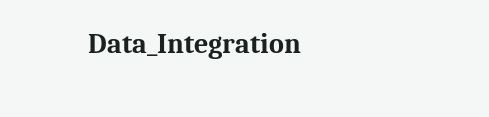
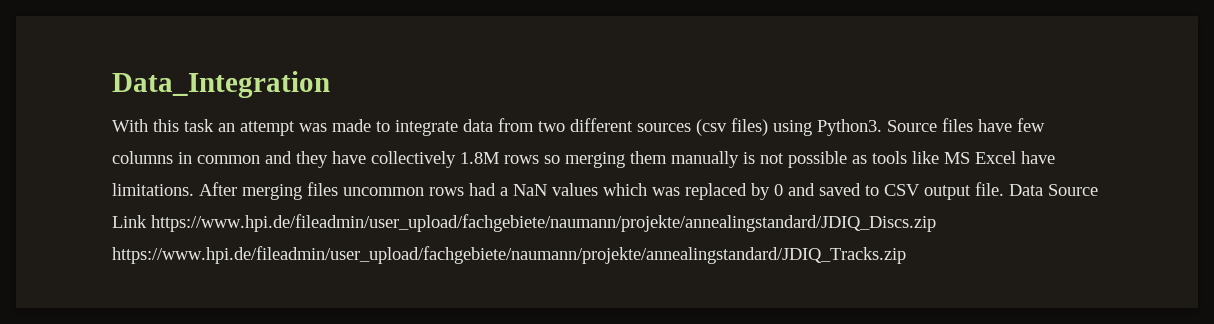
(301, 46) none -> [112,118,1045,136] [112,151,1055,168] [112,182,1098,200] [112,214,936,232] [112,246,906,264] // With this task an attempt was made to integrate data from two different sources (csv files) using Python3. Source files have few columns in common and they have collectively 1.8M rows so merging them manually is not possible as tools like MS Excel have limitations. After merging files uncommon rows had a NaN values which was replaced by 0 and saved to CSV output file. Data Source Link https://www.hpi.de/fileadmin/user_upload/fachgebiete/naumann/projekte/annealingstandard/JDIQ_Discs.zip https://www.hpi.de/fileadmin/user_upload/fachgebiete/naumann/projekte/annealingstandard/JDIQ_Tracks.zip

